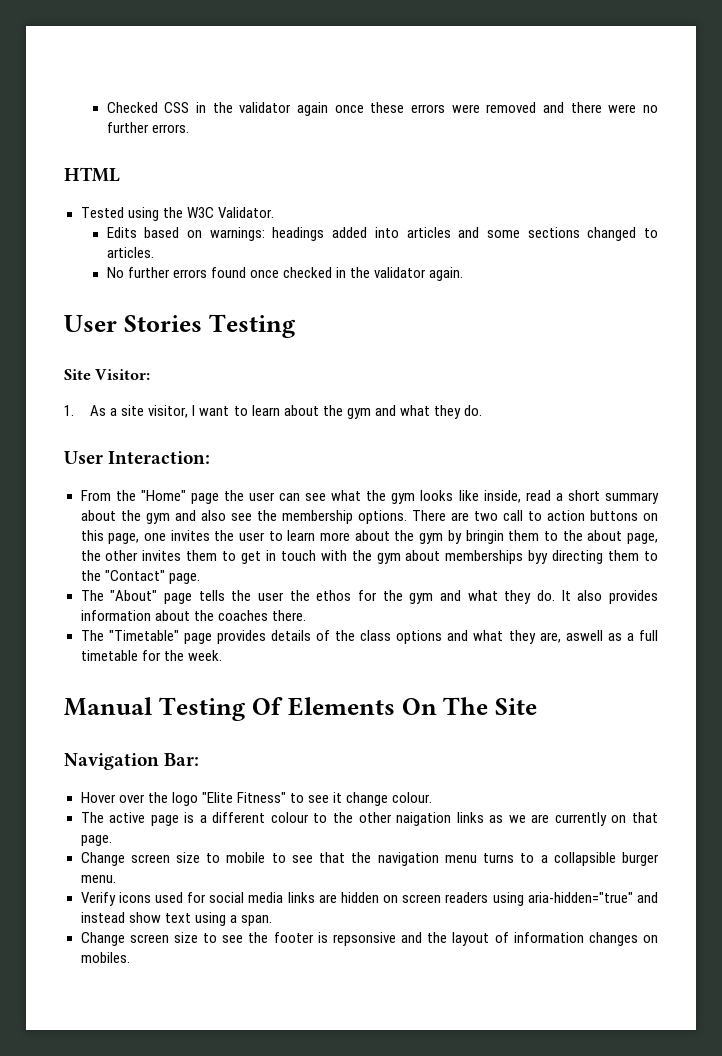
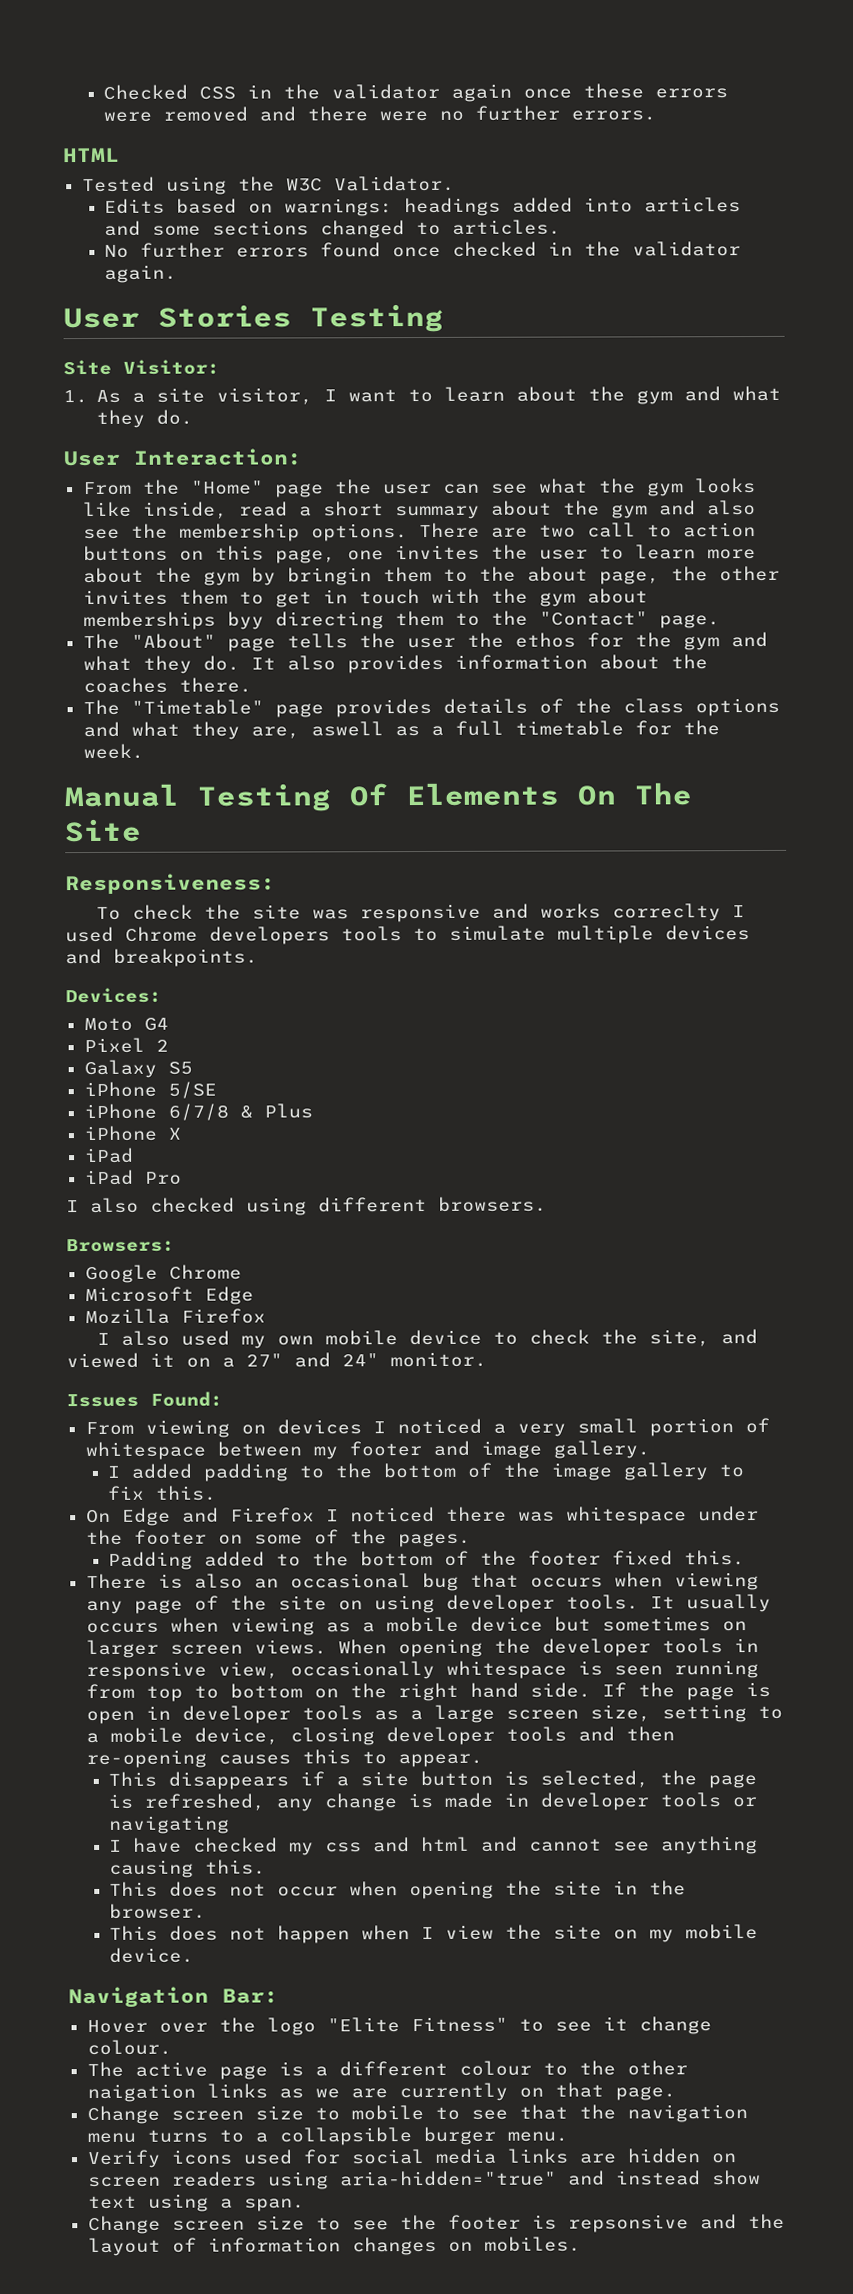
(538, 706) none -> [65,873,276,895] [95,903,745,923] [65,925,750,945] [65,948,258,967] [65,987,162,1004] [83,1017,169,1032] [83,1037,169,1054] [83,1059,193,1079] [83,1081,217,1099] [83,1103,313,1121] [83,1125,181,1142] [84,1147,134,1164] [84,1169,182,1186] [66,1196,547,1216] [66,1238,175,1253] [84,1264,242,1284] [84,1286,254,1305] [84,1308,266,1325] [96,1329,758,1349] [66,1351,487,1369] [66,1391,223,1408] [84,1417,770,1438] [84,1440,650,1461] [107,1462,745,1482] [108,1485,218,1501] [85,1506,759,1526] [85,1529,471,1548] [108,1550,746,1570] [85,1572,759,1592] [85,1593,771,1615] [85,1616,747,1636] [85,1638,759,1659] [85,1660,759,1681] [85,1681,771,1702] [85,1704,783,1725] [85,1726,675,1746] [85,1749,483,1769] [108,1770,758,1790] [108,1792,758,1812] [108,1815,231,1834] [109,1836,759,1856] [109,1859,267,1878] [109,1880,687,1900] [109,1903,207,1919] [109,1924,759,1944] [109,1947,195,1963] // Responsiveness: // To check the site was responsive and works correclty I used Chrome developers tools to simulate multiple devices and breakpoints. // Devices: // Moto G4 // Pixel 2 // Galaxy S5 // iPhone 5/SE // iPhone 6/7/8 & Plus // iPhone X // iPad // iPad Pro // I also checked using different browsers. // Browsers: // Google Chrome // Microsoft Edge // Mozilla Firefox // I also used my own mobile device to check the site, and viewed it on a 27" and 24" monitor. // Issues Found: // From viewing on devices I noticed a very small portion of whitespace between my footer and image gallery. // I added padding to the bottom of the image gallery to fix this. // On Edge and Firefox I noticed there was whitespace under the footer on some of the pages. // Padding added to the bottom of the footer fixed this. // There is also an occasional bug that occurs when viewing any page of the site on using developer tools. It usually occurs when viewing as a mobile device but sometimes on larger screen views. When opening the developer tools in responsive view, occasionally whitespace is seen running from top to bottom on the right hand side. If the page is open in developer tools as a large screen size, setting to a mobile device, closing developer tools and then re-opening causes this to appear. // This disappears if a site button is selected, the page is refreshed, any change is made in developer tools or navigating // I have checked my css and html and cannot see anything causing this. // This does not occur when opening the site in the browser. // This does not happen when I view the site on my mobile device.

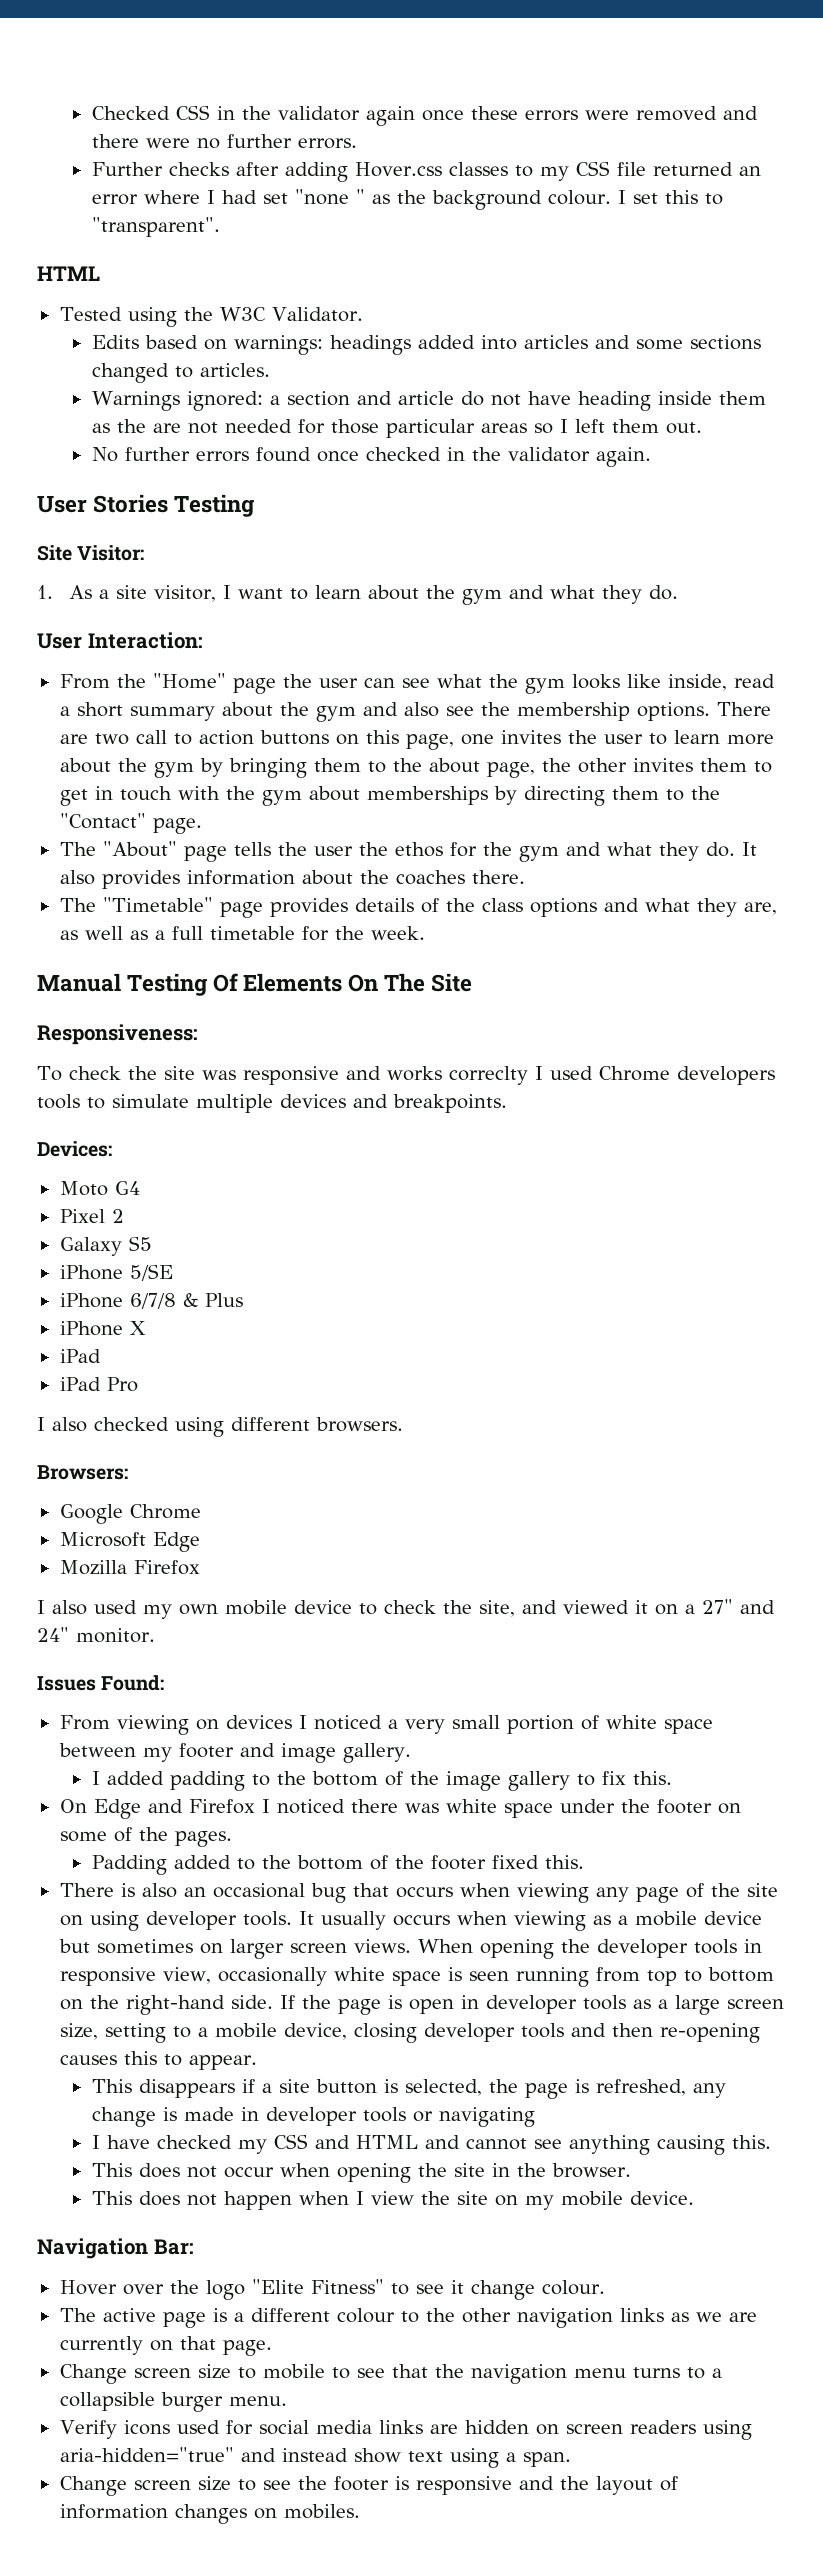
(657, 115) none -> [91,161,761,182] [91,189,723,210] [91,217,220,237] // Further checks after adding Hover.css classes to my CSS file returned an error where I had set "none " as the background colour. I set this to "transparent".
(562, 227) none -> [91,391,766,411] [91,419,702,438] // Warnings ignored: a section and article do not have heading inside them as the are not needed for those particular areas so I left them out.
[286,567,372,586] bringin -> [228,758,307,778] bringing
[226,611,264,630] byy -> [493,786,517,805] by
[310,721,384,737] aswell -> [59,926,123,940] as well
[84,1441,206,1461] whitespace -> [605,1715,713,1734] white space
[565,1506,687,1525] whitespace -> [445,1799,553,1818] white space
[445,1660,567,1679] whitespace -> [333,1967,441,1986] white space
[397,1682,519,1702] right hand -> [125,1995,225,2015] right-hand
[325,1836,471,1853] css and html -> [273,2134,418,2149] CSS and HTML
[86,2083,196,2103] naigation -> [516,2308,613,2328] navigation
[567,2214,689,2233] repsonsive -> [415,2476,512,2495] responsive

